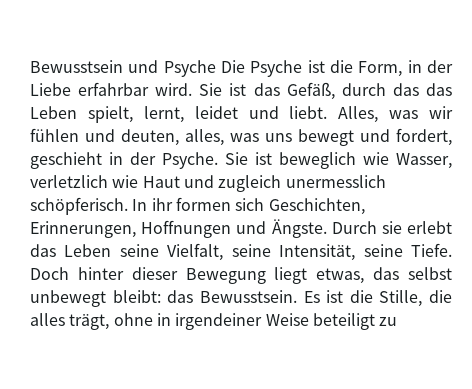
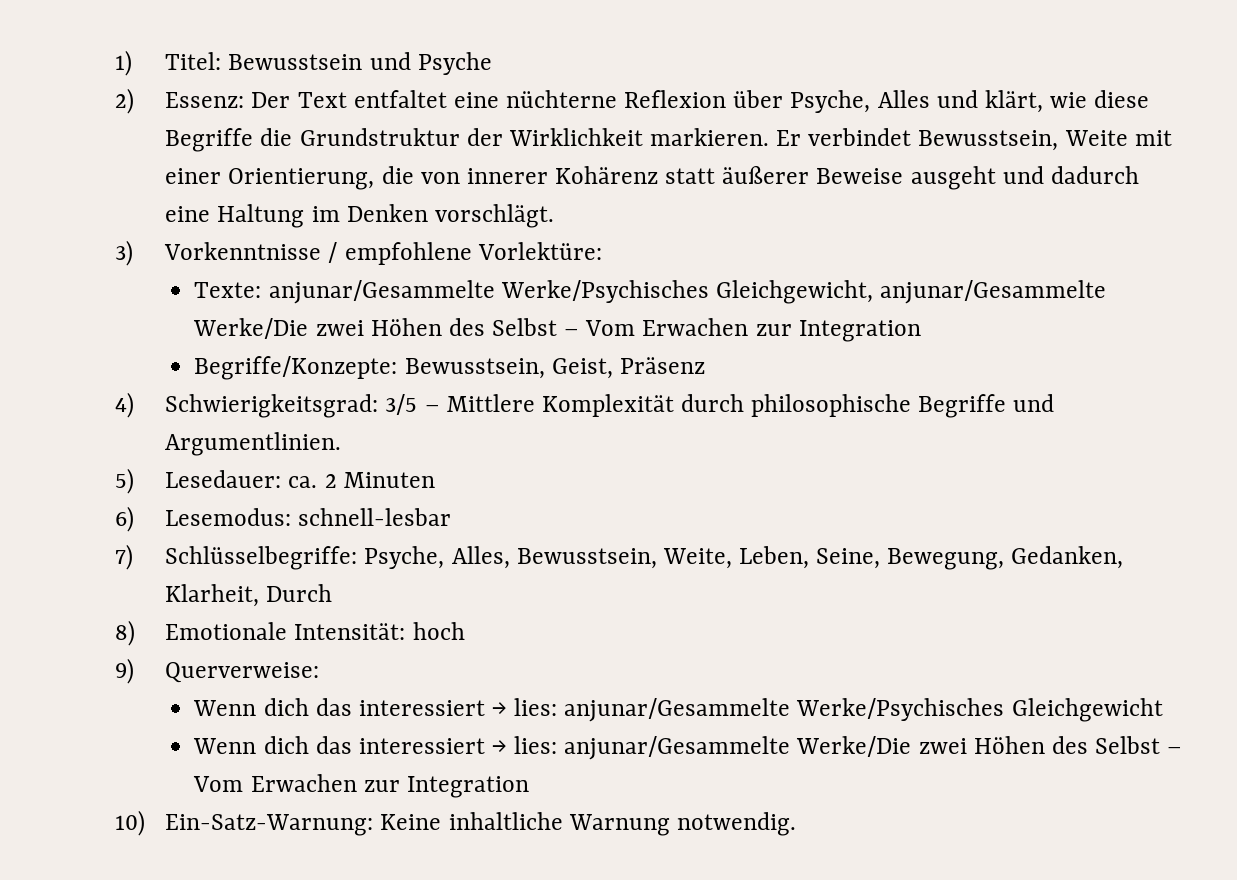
(30, 66) none -> [115,50,222,76] 1) Titel:
[221,60,453,77] [30,82,452,100] [30,106,453,123] [30,128,452,146] [30,152,452,169] [30,175,386,192] [30,197,365,215] [30,219,453,238] [30,243,452,261] [30,267,452,284] [30,290,452,307] [30,313,398,330] Die Psyche ist die Form, in der Liebe erfahrbar wird. Sie ist das Gefäß, durch das das Leben spielt, lernt, leidet und liebt. Alles, was wir fühlen und deuten, alles, was uns bewegt und fordert, geschieht in der Psyche. Sie ist beweglich wie Wasser, verletzlich wie Haut und zugleich unermesslich schöpferisch. In ihr formen sich Geschichten, Erinnerungen, Hoffnungen und Ängste. Durch sie erlebt das Leben seine Vielfalt, seine Intensität, seine Tiefe. Doch hinter dieser Bewegung liegt etwas, das selbst unbewegt bleibt: das Bewusstsein. Es ist die Stille, die alles trägt, ohne in irgendeiner Weise beteiligt zu -> [115,88,1150,114] [165,128,1172,152] [165,166,1139,190] [165,204,554,228] [115,240,602,266] [194,280,1106,304] [193,318,921,342] [194,356,705,380] [115,392,1055,418] [165,432,342,456] [115,468,435,494] [115,506,452,532] [115,544,1124,570] [165,584,333,607] [115,620,465,646] [115,658,320,684] [193,698,1163,722] [193,736,1183,760] [193,774,529,798] [115,810,796,836] // 2) Essenz: Der Text entfaltet eine nüchterne Reflexion über Psyche, Alles und klärt, wie diese Begriffe die Grundstruktur der Wirklichkeit markieren. Er verbindet Bewusstsein, Weite mit einer Orientierung, die von innerer Kohärenz statt äußerer Beweise ausgeht und dadurch eine Haltung im Denken vorschlägt. // 3) Vorkenntnisse / empfohlene Vorlektüre: // Texte: anjunar/Gesammelte Werke/Psychisches Gleichgewicht, anjunar/Gesammelte Werke/Die zwei Höhen des Selbst – Vom Erwachen zur Integration // Begriffe/Konzepte: Bewusstsein, Geist, Präsenz // 4) Schwierigkeitsgrad: 3/5 – Mittlere Komplexität durch philosophische Begriffe und Argumentlinien. // 5) Lesedauer: ca. 2 Minuten // 6) Lesemodus: schnell-lesbar // 7) Schlüsselbegriffe: Psyche, Alles, Bewusstsein, Weite, Leben, Seine, Bewegung, Gedanken, Klarheit, Durch // 8) Emotionale Intensität: hoch // 9) Querverweise: // Wenn dich das interessiert → lies: anjunar/Gesammelte Werke/Psychisches Gleichgewicht // Wenn dich das interessiert → lies: anjunar/Gesammelte Werke/Die zwei Höhen des Selbst – Vom Erwachen zur Integration // 10) Ein-Satz-Warnung: Keine inhaltliche Warnung notwendig.

